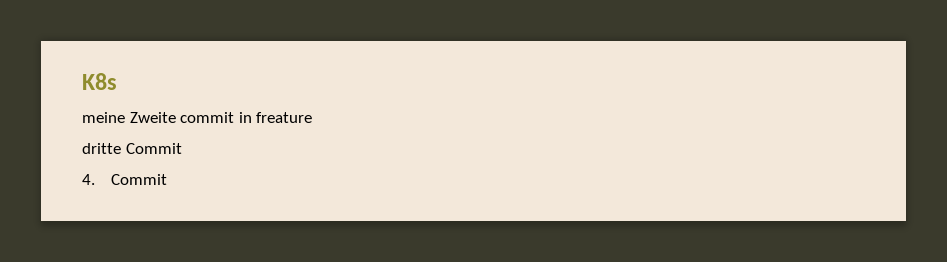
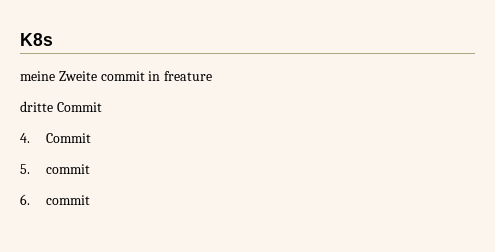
(167, 179) none -> [20,164,91,174] [20,194,91,205] // 5. commit // 6. commit

